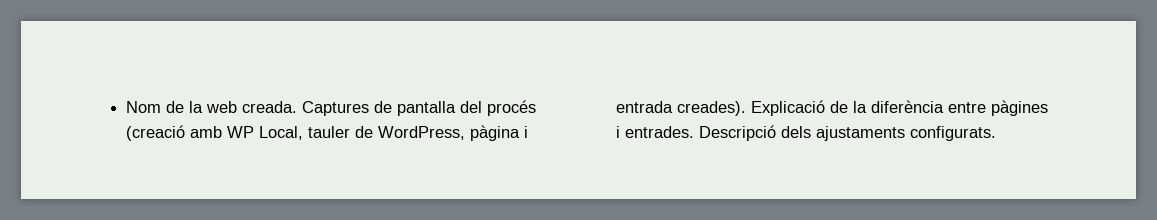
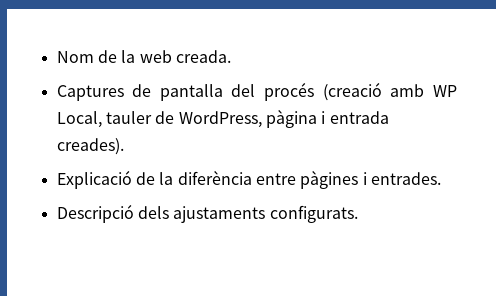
(298, 107) none -> (231, 56) //
(747, 108) none -> (124, 146) //
(695, 132) none -> (441, 178) //

